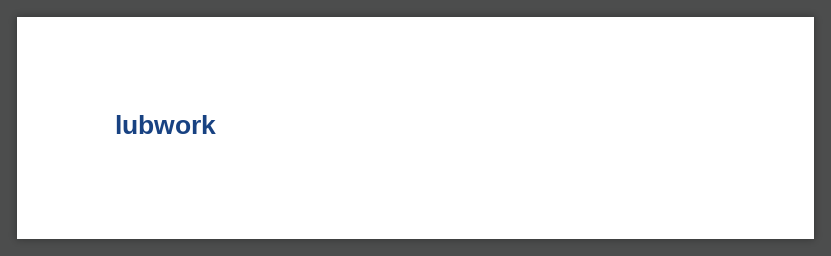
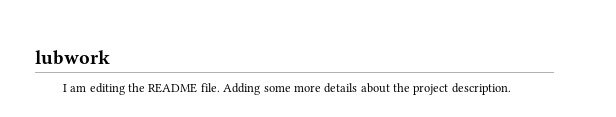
(216, 124) none -> [62,83,511,95] // I am editing the README file. Adding some more details about the project description.

